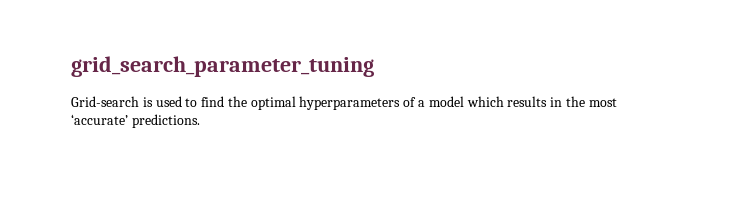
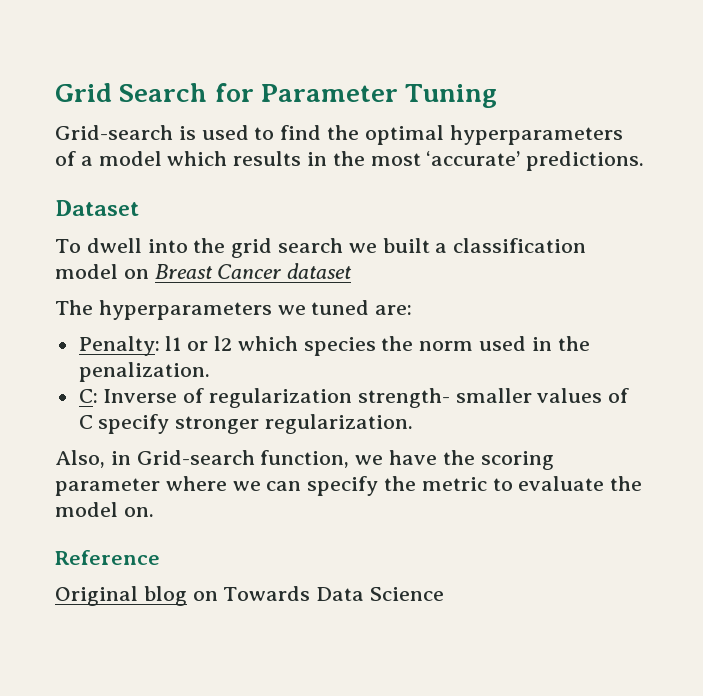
[71,56,374,77] grid_search_parameter_tuning -> [55,83,498,108] Grid Search for Parameter Tuning
(200, 121) none -> [55,200,139,216] [55,238,587,258] [55,263,353,279] [55,300,413,320] [78,336,590,356] [78,362,210,382] [78,388,630,408] [78,414,414,434] [55,450,554,470] [55,476,643,496] [55,502,154,517] [55,550,160,565] [55,586,445,606] // Dataset // To dwell into the grid search we built a classification model on Breast Cancer dataset // The hyperparameters we tuned are: // Penalty: l1 or l2 which species the norm used in the penalization. // C: Inverse of regularization strength- smaller values of C specify stronger regularization. // Also, in Grid-search function, we have the scoring parameter where we can specify the metric to evaluate the model on. // Reference // Original blog on Towards Data Science

